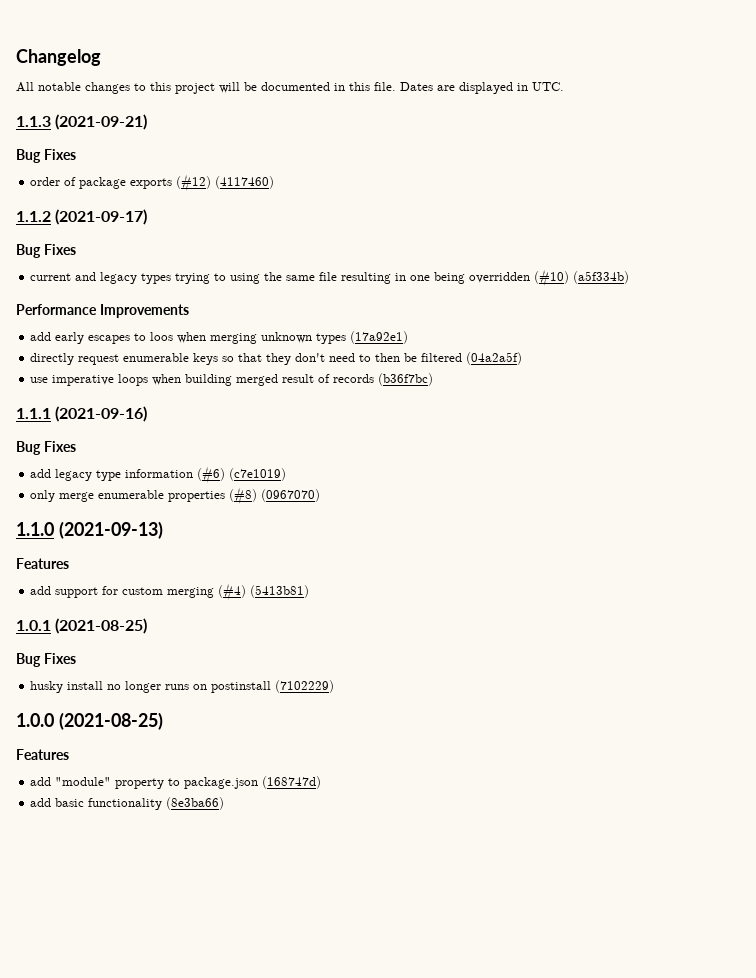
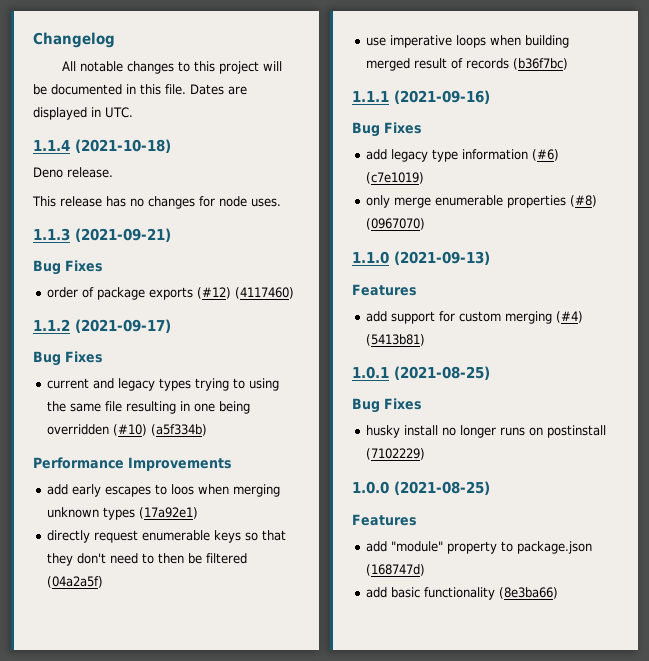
(564, 86) none -> [33,139,171,153] [33,167,113,178] [32,196,281,209] // 1.1.4 (2021-10-18) // Deno release. // This release has no changes for node uses.

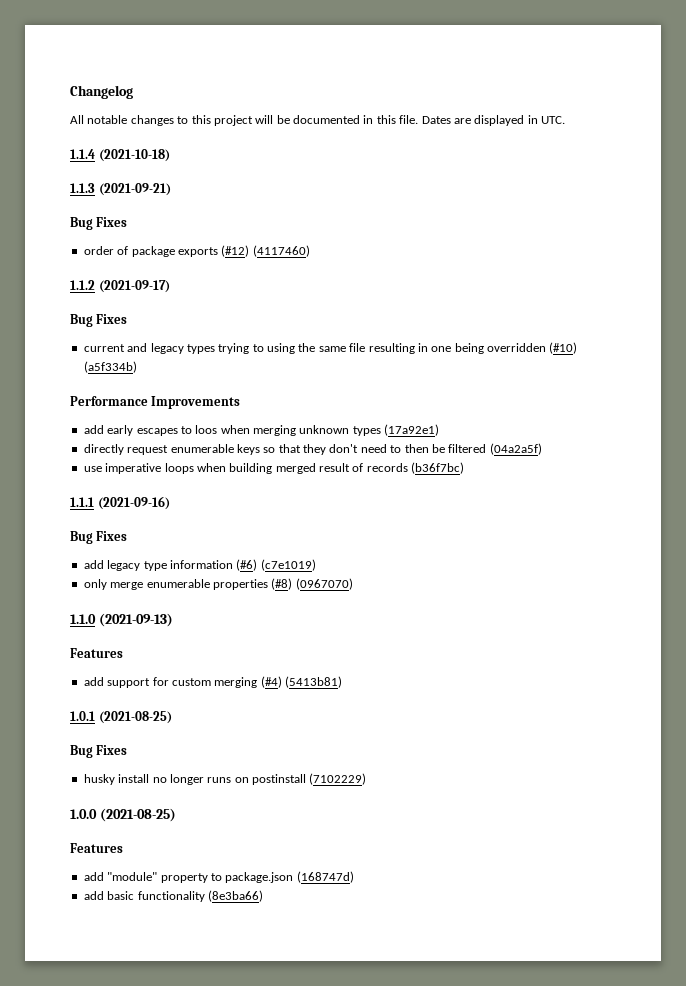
[33,167,113,178] [32,196,281,209] // Deno release. // This release has no changes for node uses. -> (170, 155) none

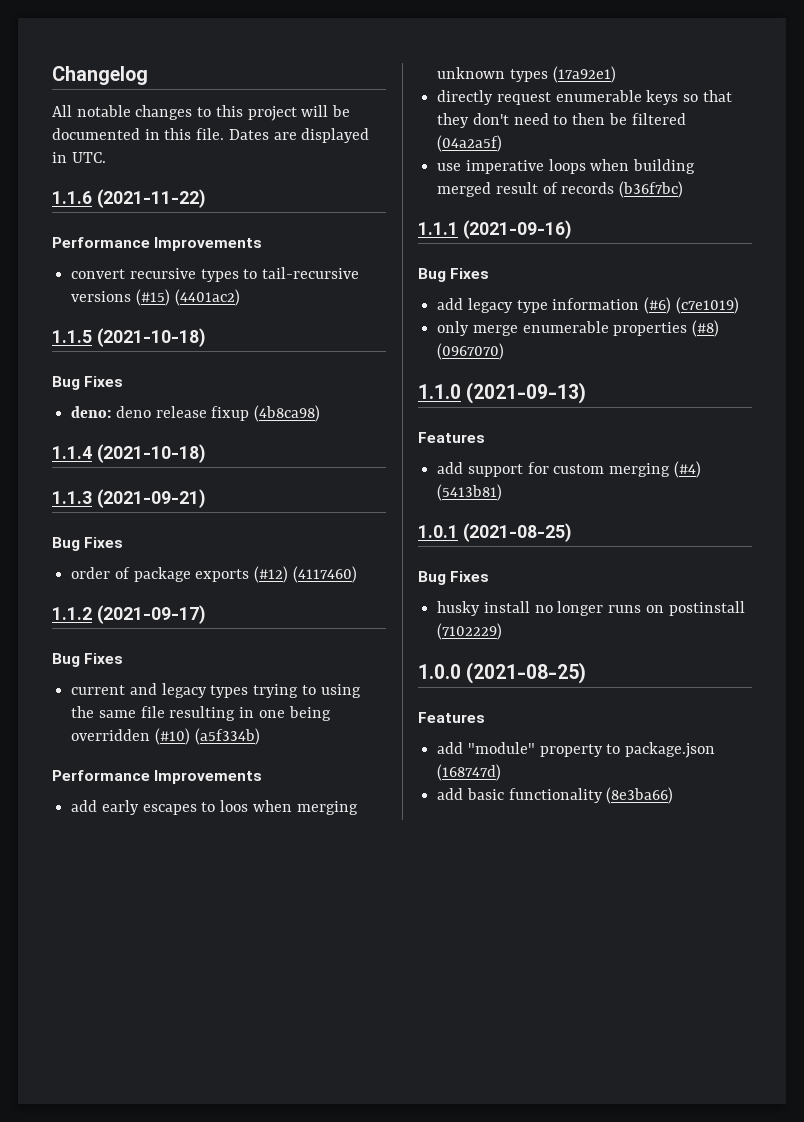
(565, 120) none -> [52,189,206,208] [52,237,263,251] [71,267,360,282] [71,289,240,306] [52,328,206,347] [52,376,124,390] [71,405,321,422] // 1.1.6 (2021-11-22) // Performance Improvements // convert recursive types to tail-recursive versions (#15) (4401ac2) // 1.1.5 (2021-10-18) // Bug Fixes // deno: deno release fixup (4b8ca98)

